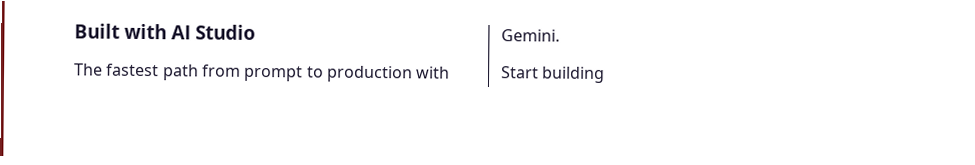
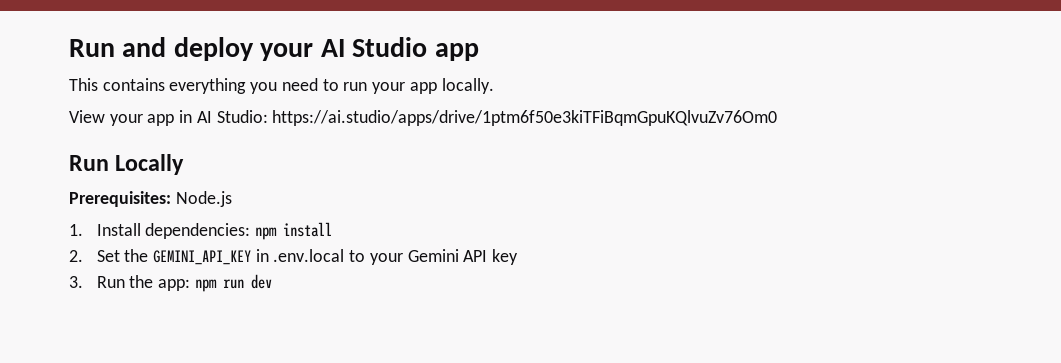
[74,23,257,40] [74,63,451,83] [501,29,560,42] [501,66,606,84] Built with AI Studio // The fastest path from prompt to production with Gemini. // Start building -> [69,37,479,61] [69,78,494,94] [69,110,778,126] [69,154,185,175] [69,191,232,207] [69,222,332,240] [69,249,519,265] [69,274,272,292] Run and deploy your AI Studio app // This contains everything you need to run your app locally. // View your app in AI Studio: https://ai.studio/apps/drive/1ptm6f50e3kiTFiBqmGpuKQlvuZv76Om0 // Run Locally // Prerequisites: Node.js // 1. Install dependencies: npm install // 2. Set the GEMINI_API_KEY in .env.local to your Gemini API key // 3. Run the app: npm run dev

